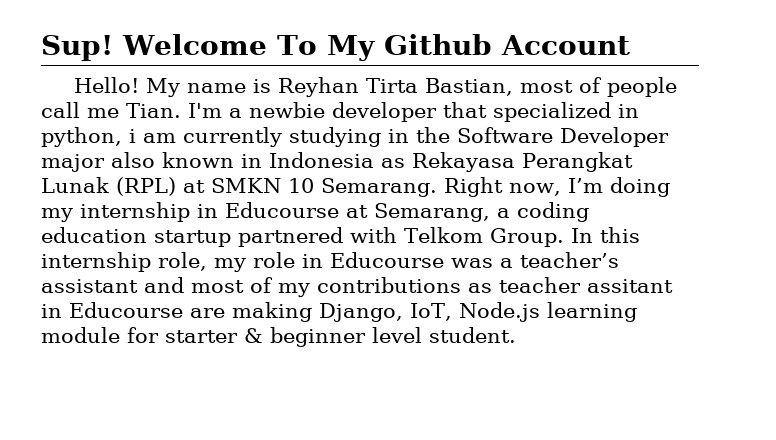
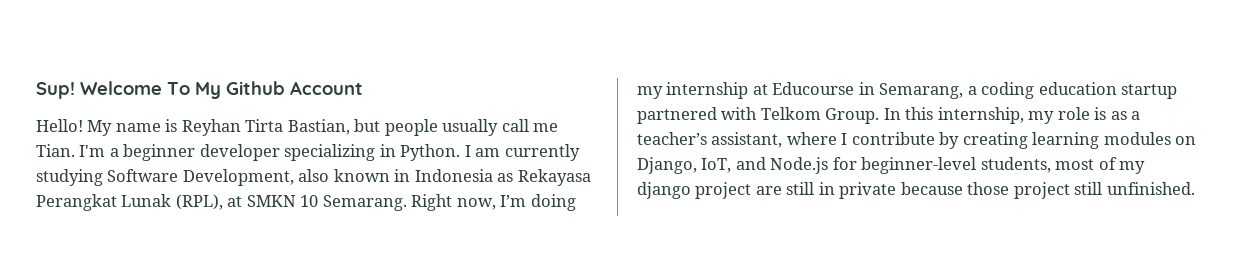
[520,77,678,97] most of people -> [354,119,499,136] but people usually
[249,102,639,122] [41,127,669,147] [41,154,105,172] newbie developer that specialized in python, i am currently studying in the Software Developer major -> [123,144,580,161] [36,169,294,186] beginner developer specializing in Python. I am currently studying Software Development,
[116,177,176,196] (RPL) -> [175,194,223,210] (RPL),
[197,202,368,218] in Educourse at -> [752,82,875,95] at Educourse in
[41,252,619,272] [41,277,673,297] [41,302,637,322] [41,327,516,347] internship role, my role in Educourse was a teacher’s assistant and most of my contributions as teacher assitant in Educourse are making Django, IoT, Node.js learning module for starter & beginner level student. -> [937,107,1141,124] [637,132,1197,149] [637,157,1146,174] [637,182,1195,199] internship, my role is as a teacher’s assistant, where I contribute by creating learning modules on Django, IoT, and Node.js for beginner-level students, most of my django project are still in private because those project still unfinished.

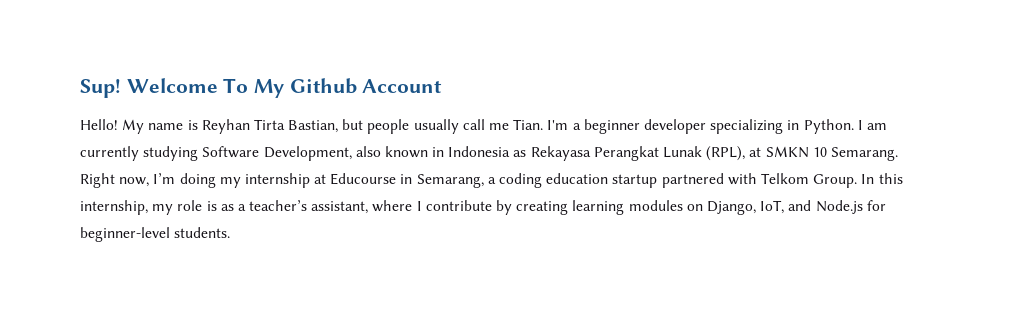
[980,157,1146,174] [637,182,1195,199] students, most of my django project are still in private because those project still unfinished. -> [174,227,231,238] students.

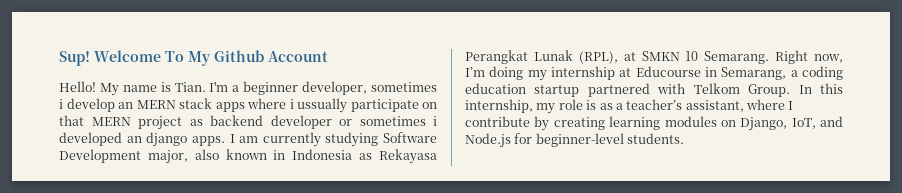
[201,119,854,134] Reyhan Tirta Bastian, but people usually call me Tian. I'm a beginner developer specializing in Python. -> [174,81,437,95] [59,98,437,113] [59,115,437,130] [59,132,225,147] Tian. I'm a beginner developer, sometimes i develop an MERN stack apps where i ussually participate on that MERN project as backend developer or sometimes i developed an django apps.
[263,146,352,161] Development, -> [59,149,188,164] Development major,

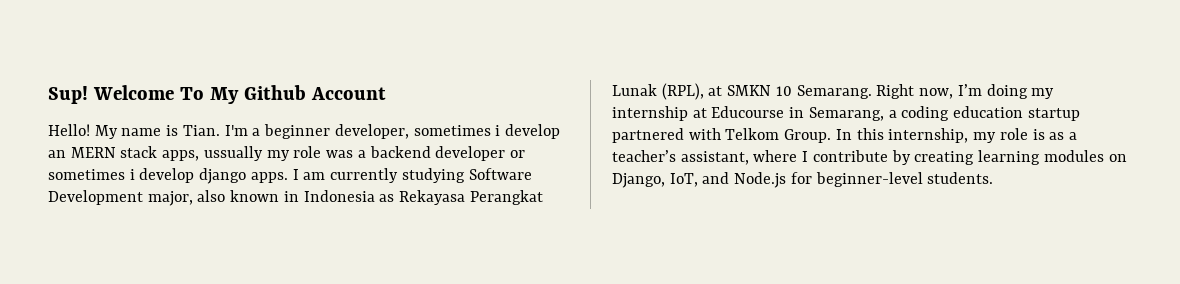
[215,98,437,113] [59,115,203,130] apps where i ussually participate on that MERN project as -> [162,146,366,161] apps, ussually my role was a
[59,132,142,146] developed an -> [139,168,195,183] develop

